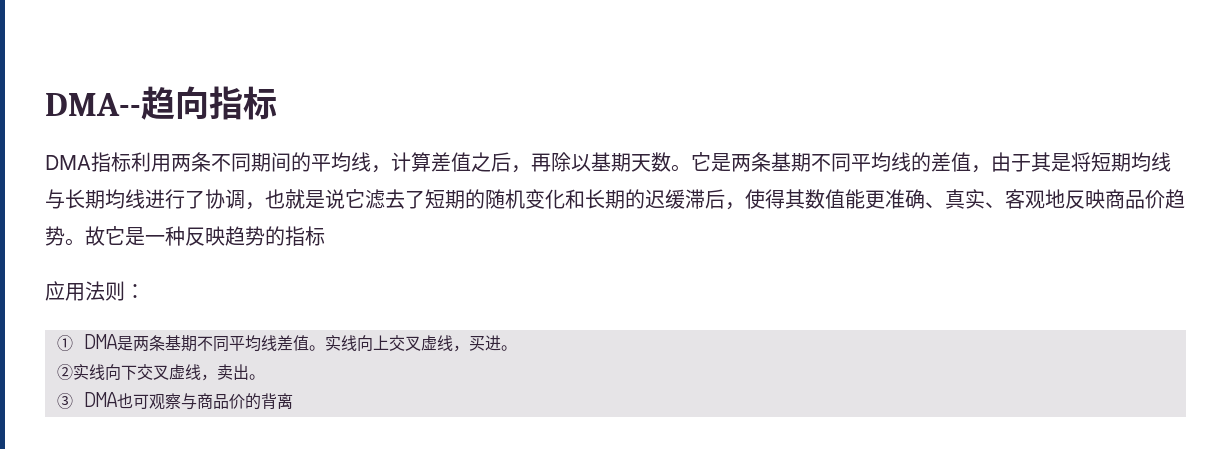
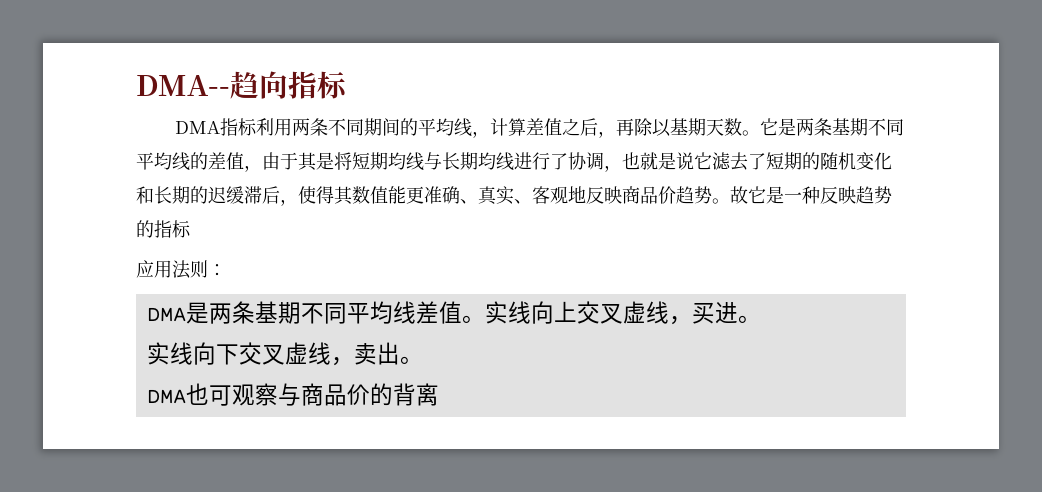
[57,335,73,351] ① -> (226, 270) none
[57,364,73,380] ② -> (761, 319) none
[57,393,73,409] ③ -> (423, 360) none

